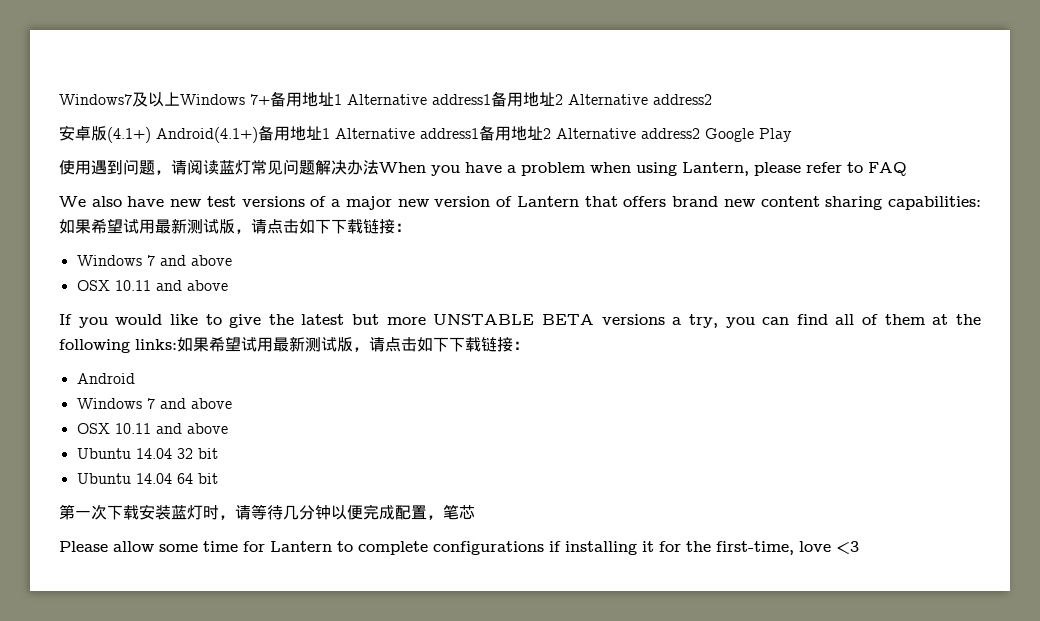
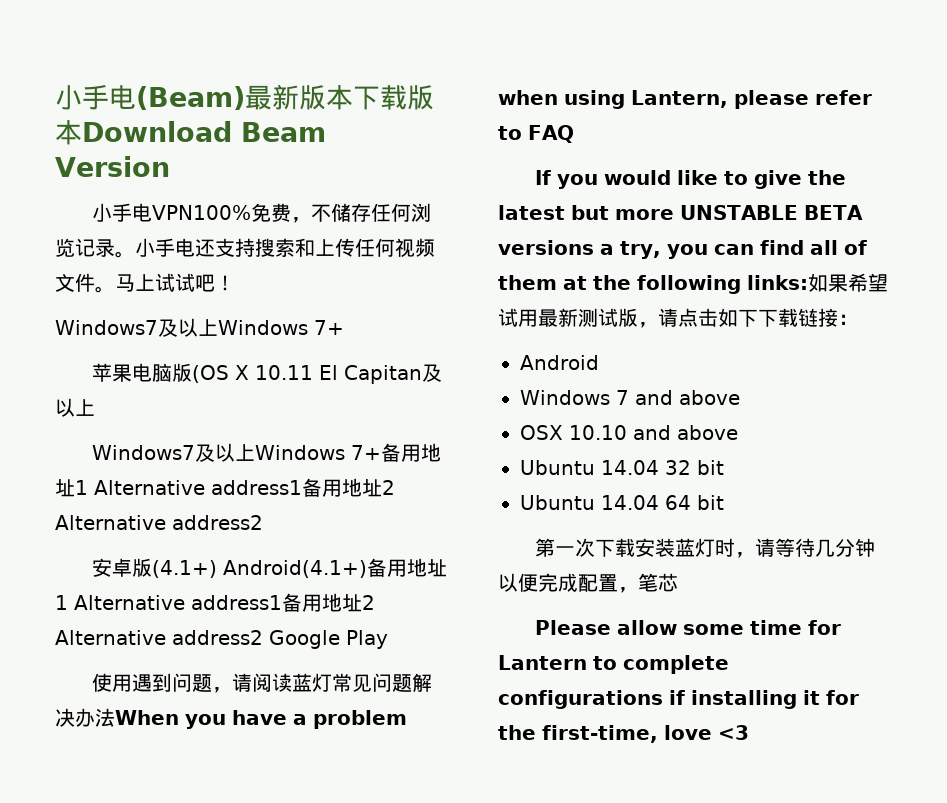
(59, 99) none -> [55,84,434,110] [55,120,326,145] [55,156,170,177] [91,203,431,223] [55,238,435,258] [55,273,235,293] [55,318,344,337] [91,363,442,384] [55,398,95,417] 小手电(Beam)最新版本下载版本Download Beam Version // 小手电VPN100%免费，不储存任何浏览记录。小手电还支持搜索和上传任何视频文件。马上试试吧！ // Windows7及以上Windows 7+ // 苹果电脑版(OS X 10.11 El Capitan及以上 //
[59,196,981,210] [59,218,411,234] [76,255,232,266] [76,280,228,291] // We also have new test versions of a major new version of Lantern that offers brand new content sharing capabilities:如果希望试用最新测试版，请点击如下下载链接： // Windows 7 and above // OSX 10.11 and above -> (574, 134) none
[114,423,151,434] 10.11 -> [569,425,627,440] 10.10

